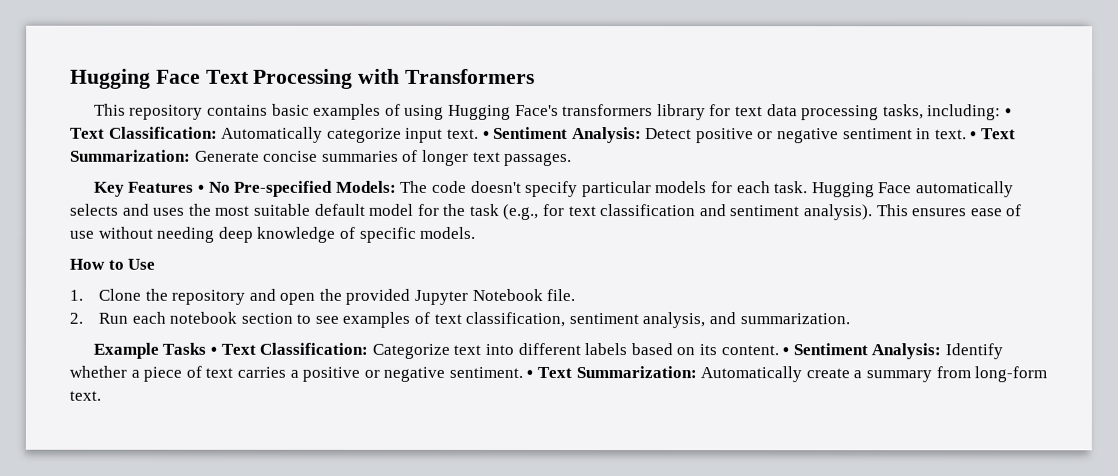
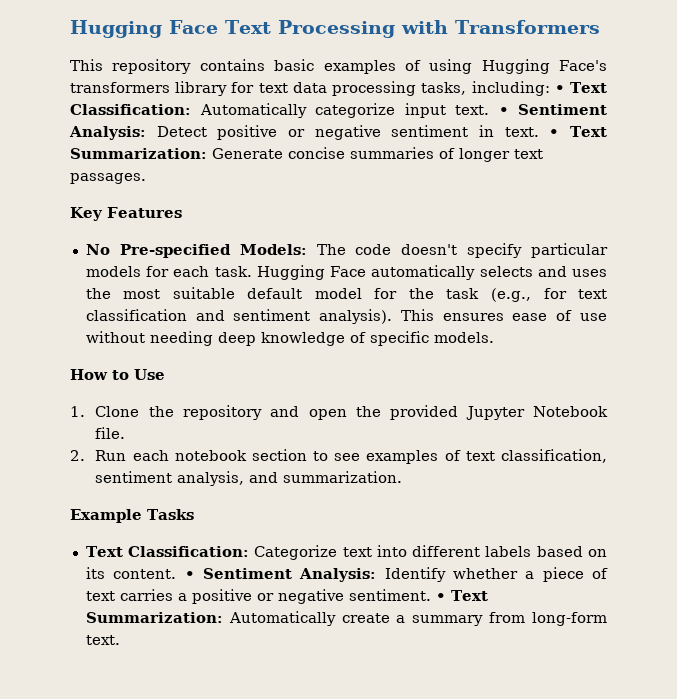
[198,184,206,193] • -> (182, 212) //
[210,346,218,355] • -> (194, 514) //

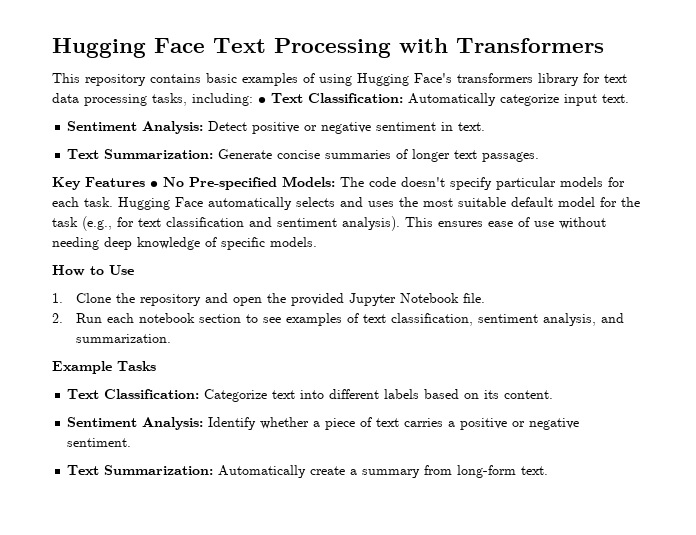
[498,107,509,115] • -> (629, 98) //
[549,129,560,137] • -> (486, 126) //
(182, 212) // -> [150,181,158,187] •
[184,571,195,579] • -> (554, 394) //
[435,593,446,601] • -> (132, 442) //

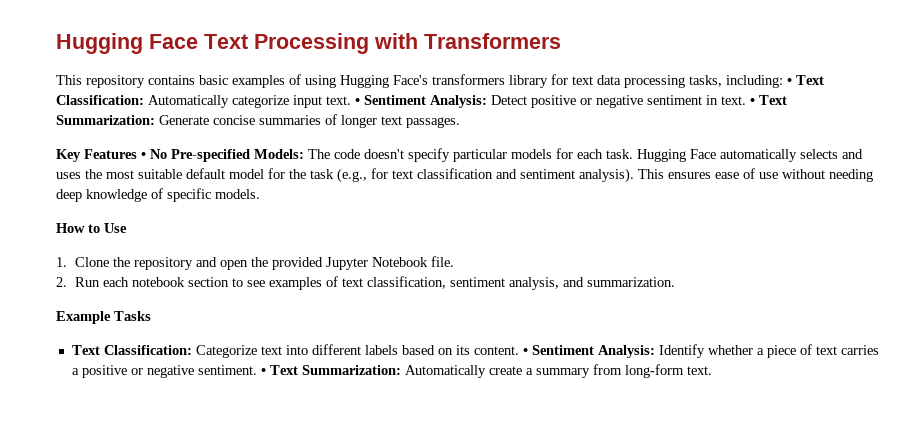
(629, 98) // -> [355,98,360,105] •
(486, 126) // -> [750,98,755,105] •
(554, 394) // -> [522,348,528,355] •
(132, 442) // -> [260,368,266,375] •

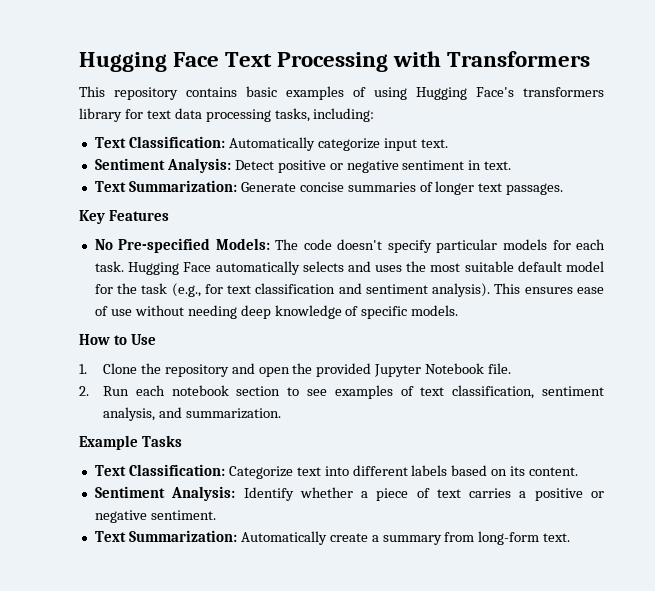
[787,78,792,85] • -> (375, 115) //
[355,98,360,105] • -> (448, 143) //
[750,98,755,105] • -> (512, 165) //
[141,152,146,159] • -> (169, 215) //
[522,348,528,355] • -> (579, 471) //
[260,368,266,375] • -> (216, 515) //

